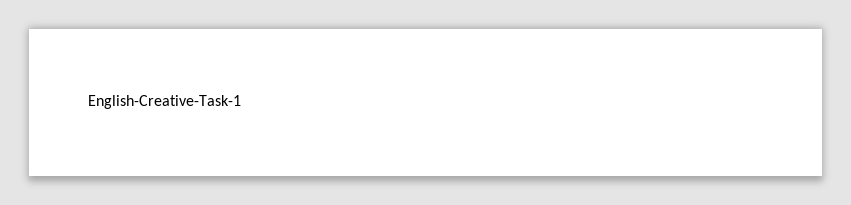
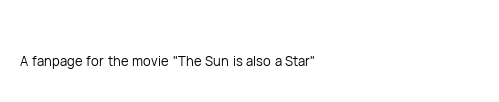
[88,95,241,109] English-Creative-Task-1 -> [20,56,316,69] A fanpage for the movie "The Sun is also a Star"

